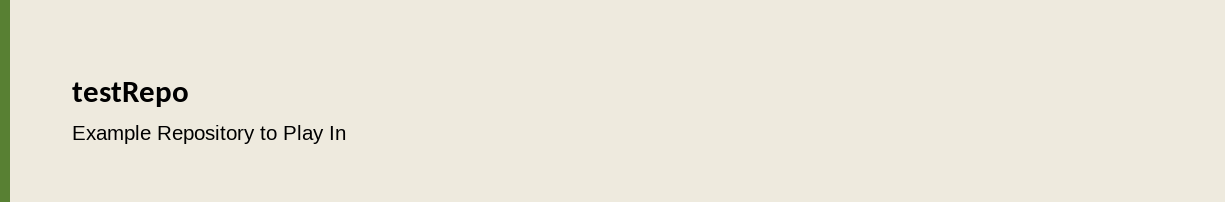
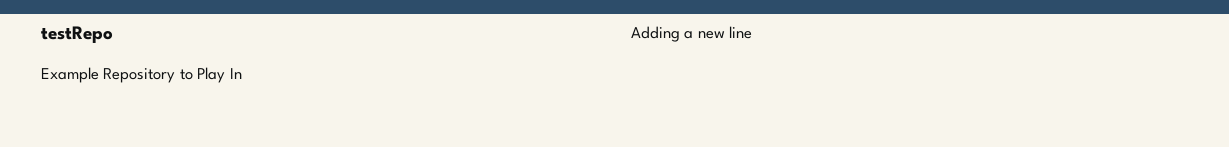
(346, 133) none -> [631,26,753,42] // Adding a new line

